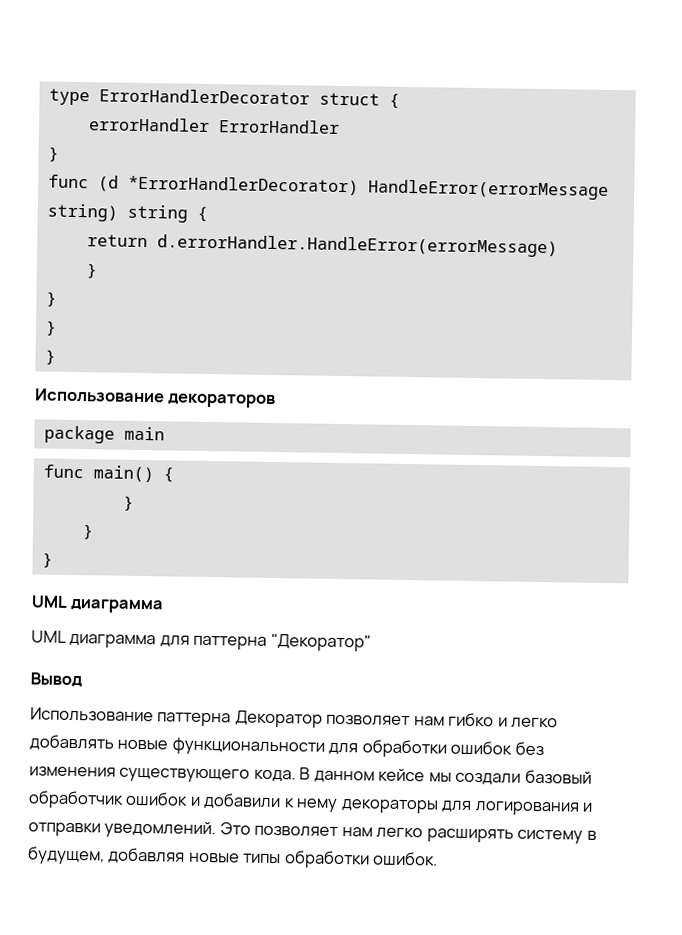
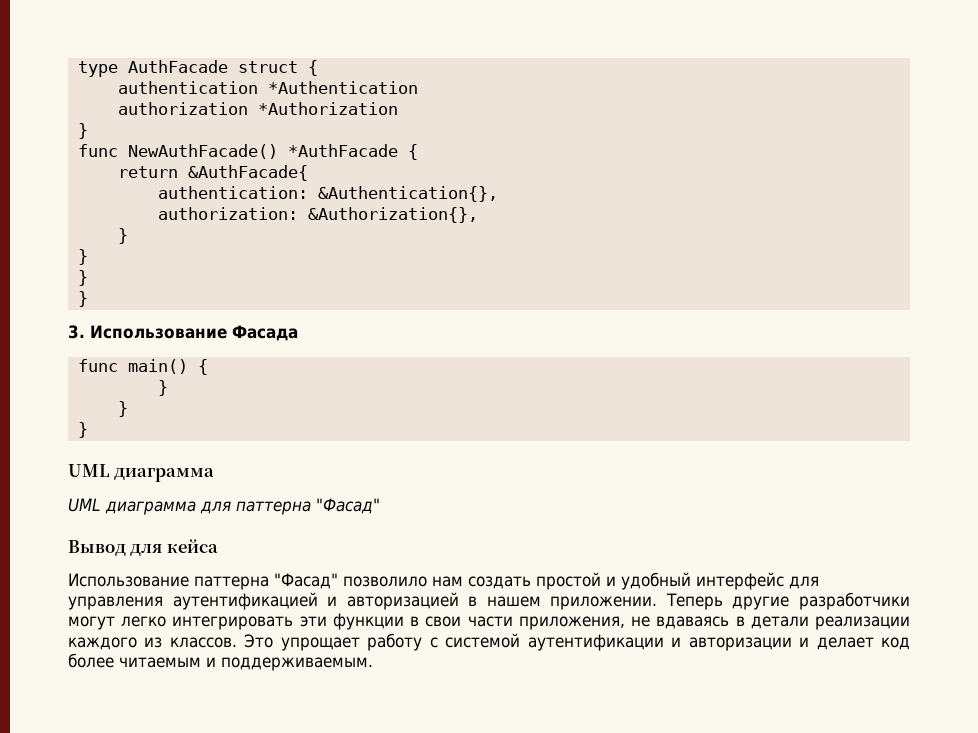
[98,88,310,105] ErrorHandlerDecorator -> [127,60,228,73] AuthFacade
[88,117,340,134] [47,146,59,162] [47,174,609,200] [46,203,208,223] [86,234,558,258] errorHandler ErrorHandler // } // func (d *ErrorHandlerDecorator) HandleError(errorMessage string) string { // return d.errorHandler.HandleError(errorMessage) -> [117,81,418,94] [117,102,398,115] [77,123,88,139] [77,144,418,160] [117,165,308,181] [157,186,498,202] [157,207,478,223] authentication *Authentication // authorization *Authorization // } // func NewAuthFacade() *AuthFacade { // return &AuthFacade{ // authentication: &Authentication{}, // authorization: &Authorization{},
[34,388,277,409] [43,425,165,444] Использование декораторов // package main -> [68,325,298,341] 3. Использование Фасада
[270,633,371,652] "Декоратор" -> [316,498,380,514] "Фасад"
(82, 680) none -> [130,539,218,557] для кейса
[234,710,559,729] [29,734,544,758] [29,766,592,785] [28,790,593,816] [28,820,597,844] [28,846,439,869] Декоратор позволяет нам гибко и легко добавлять новые функциональности для обработки ошибок без изменения существующего кода. В данном кейсе мы создали базовый обработчик ошибок и добавили к нему декораторы для логирования и отправки уведомлений. Это позволяет нам легко расширять систему в будущем, добавляя новые типы обработки ошибок. -> [274,572,819,590] [68,592,910,610] [68,613,911,630] [68,633,910,651] [68,653,373,671] "Фасад" позволило нам создать простой и удобный интерфейс для управления аутентификацией и авторизацией в нашем приложении. Теперь другие разработчики могут легко интегрировать эти функции в свои части приложения, не вдаваясь в детали реализации каждого из классов. Это упрощает работу с системой аутентификации и авторизации и делает код более читаемым и поддерживаемым.

